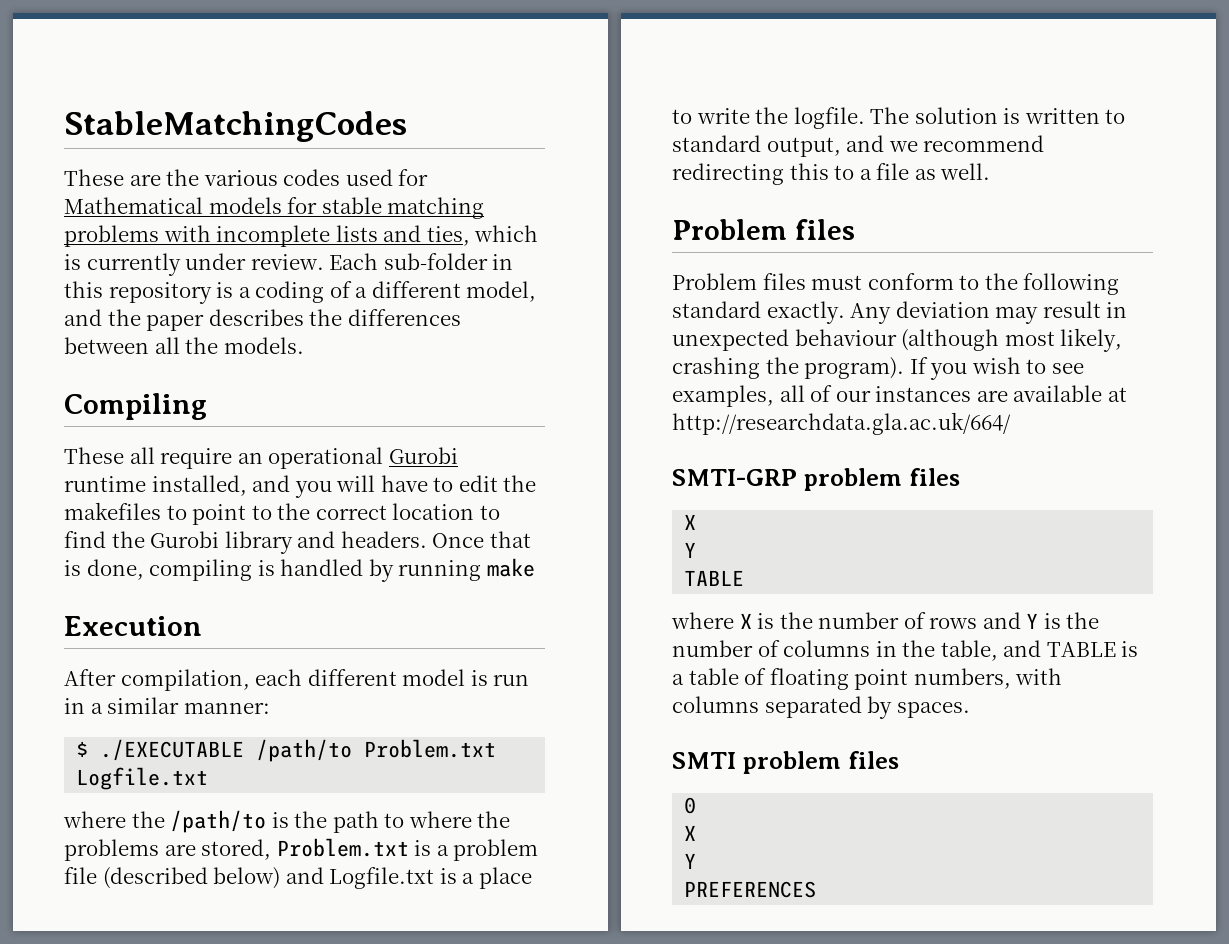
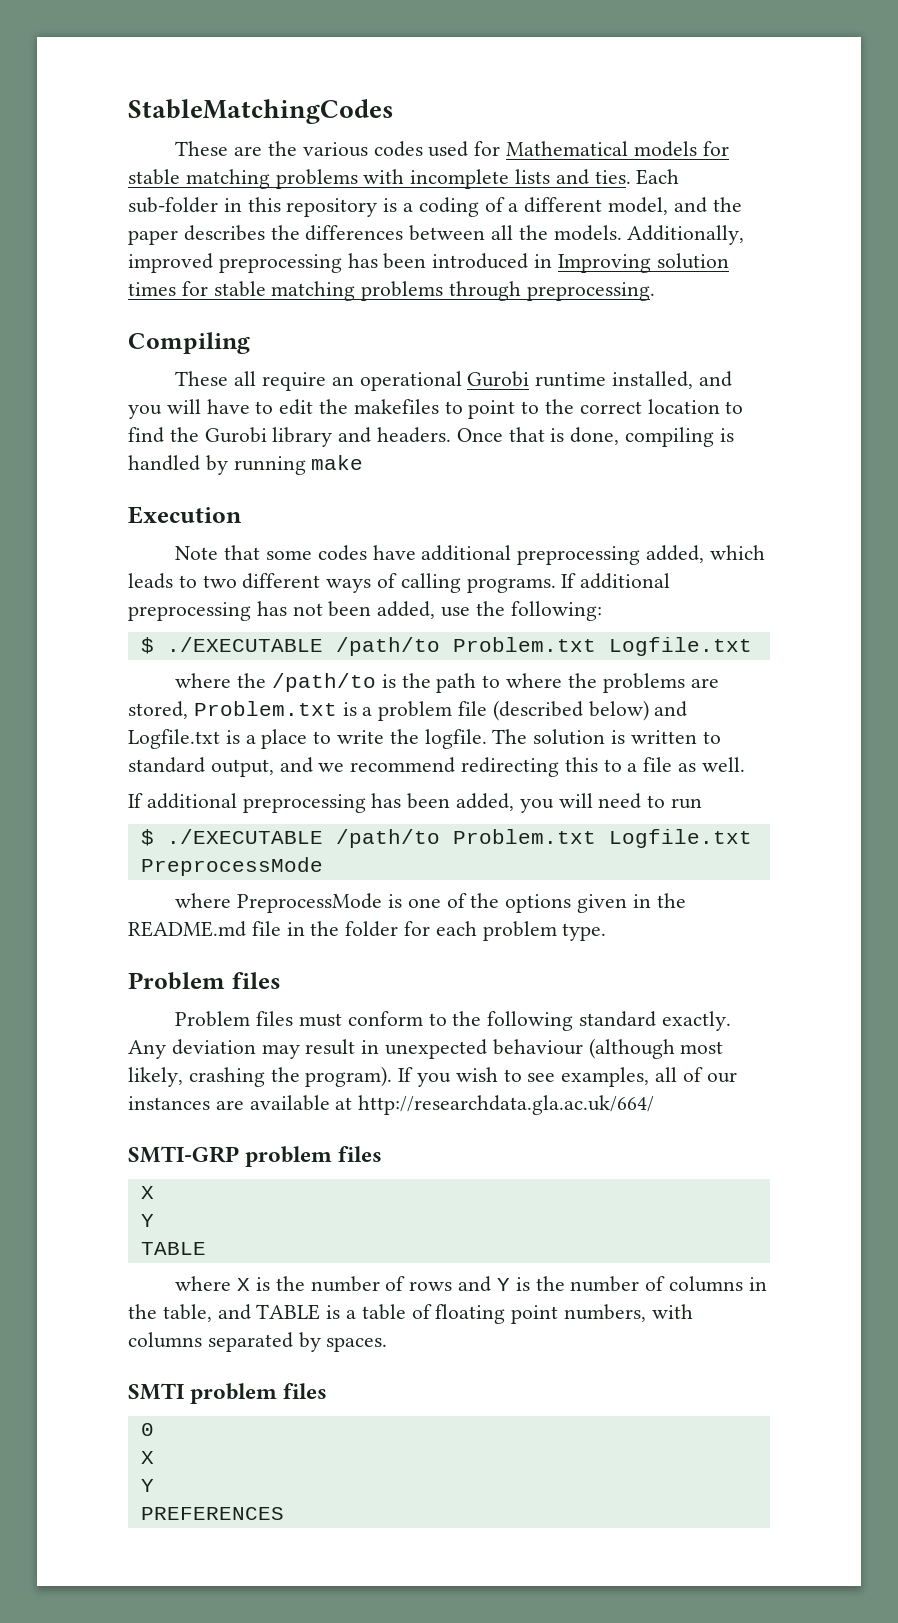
[426,225,539,246] [64,253,324,276] ties, which is currently under review. -> [594,170,631,184] ties.
(304, 345) none -> [627,225,745,245] [128,253,729,273] [128,281,655,301] Additionally, improved preprocessing has been introduced in Improving solution times for stable matching problems through preprocessing.
[64,669,530,691] [64,697,270,714] After compilation, each different model is run in a similar manner: -> [175,545,765,565] [128,573,671,593] [128,601,602,621] Note that some codes have additional preprocessing added, which leads to two different ways of calling programs. If additional preprocessing has not been added, use the following:
(991, 171) none -> [128,793,703,813] [140,829,752,848] [140,857,323,876] [175,893,686,913] [128,921,607,941] // If additional preprocessing has been added, you will need to run // $ ./EXECUTABLE /path/to Problem.txt Logfile.txt PreprocessMode // where PreprocessMode is one of the options given in the README.md file in the folder for each problem type.

